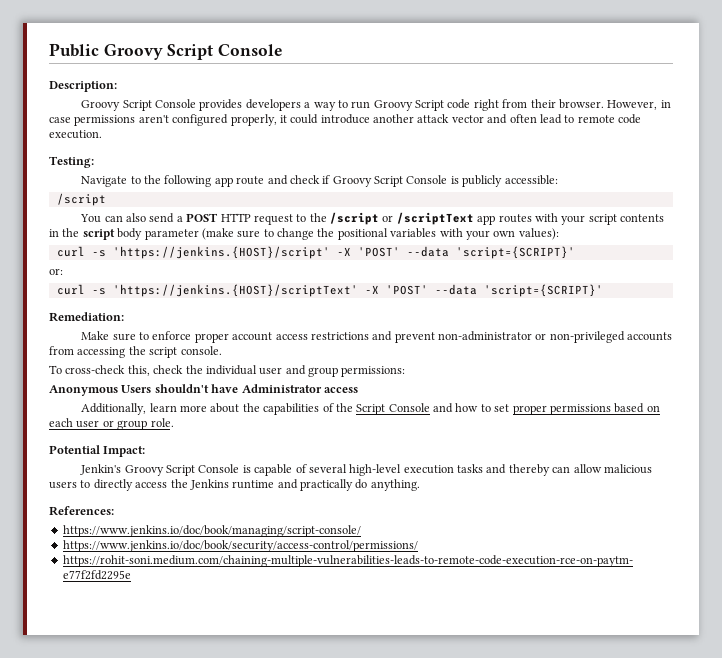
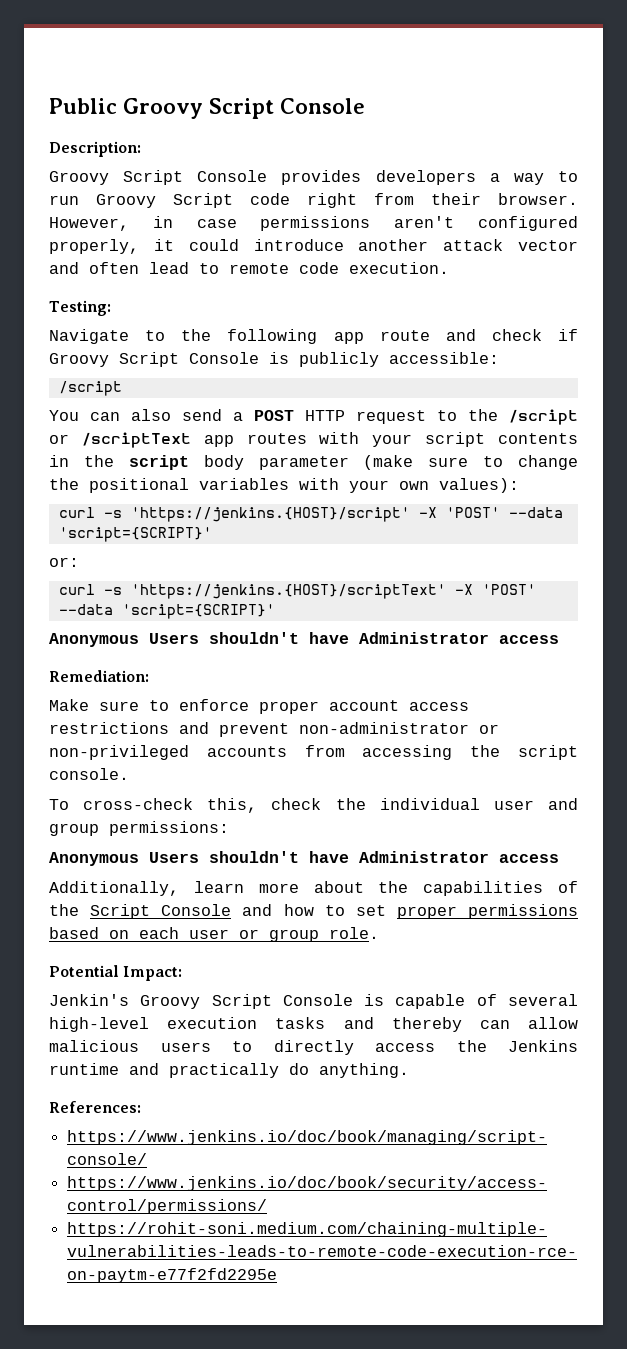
(603, 290) none -> [49,632,559,647] // Anonymous Users shouldn't have Administrator access

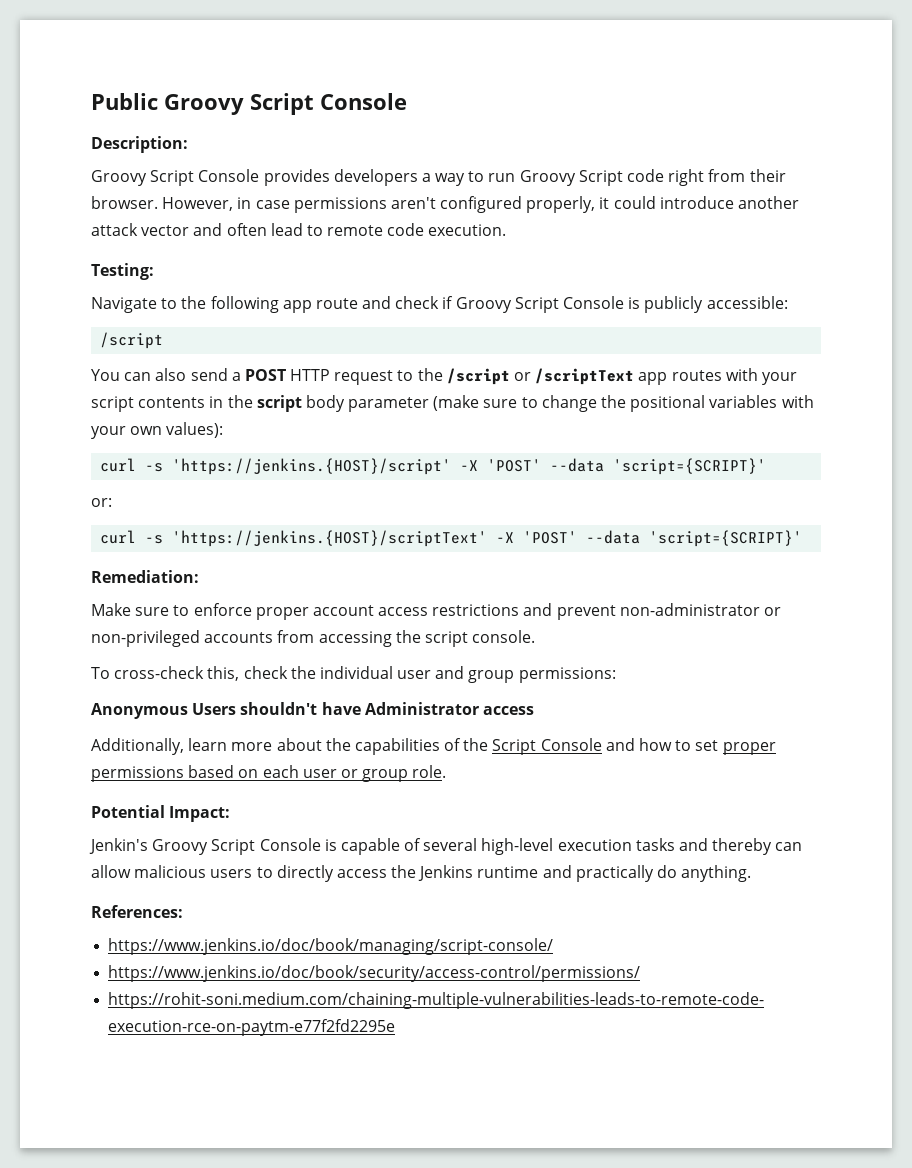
[49,632,559,647] // Anonymous Users shouldn't have Administrator access -> (803, 538) none

